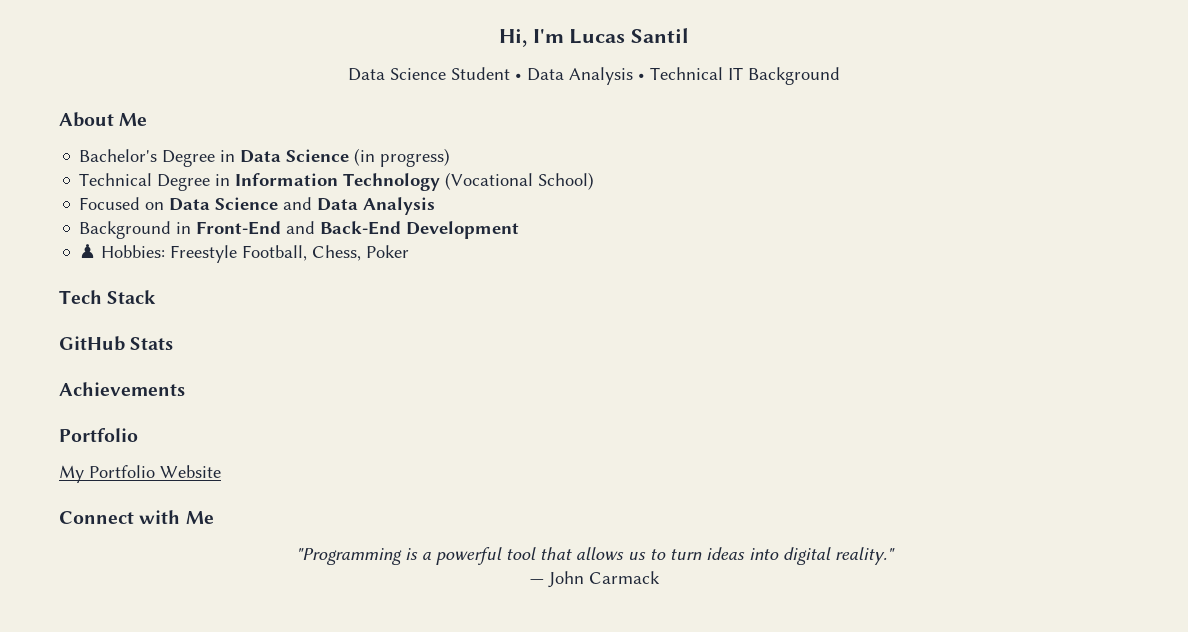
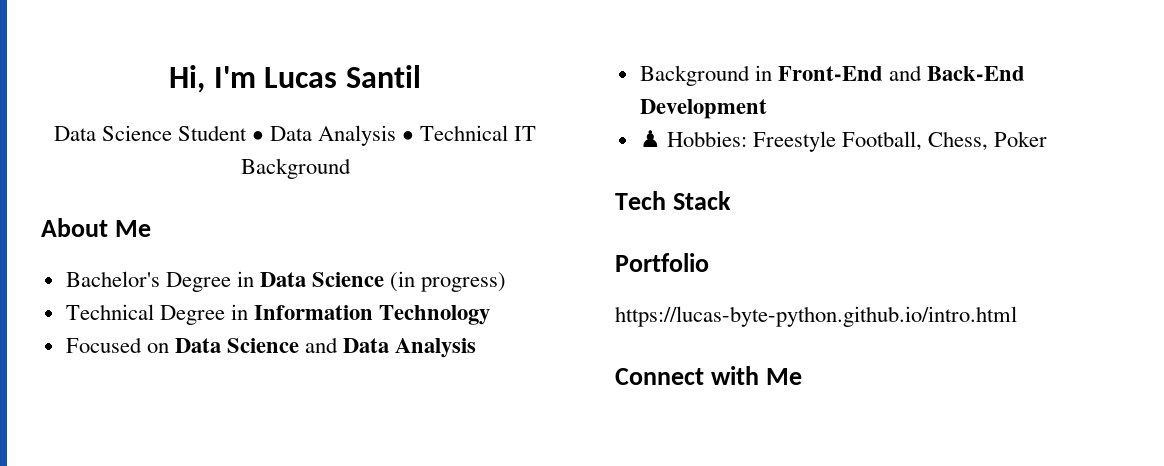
[445,172,595,190] (Vocational School) -> (491, 315) none
[59,336,174,351] [59,382,185,396] [59,428,138,442] [59,465,221,483] [59,510,214,524] [295,547,895,565] [529,571,660,588] GitHub Stats // Achievements // Portfolio // My Portfolio Website // Connect with Me // "Programming is a powerful tool that allows us to turn ideas into digital reality." // — John Carmack -> [615,253,709,272] [615,306,1017,327] [615,366,802,385] Portfolio // https://lucas-byte-python.github.io/intro.html // Connect with Me

